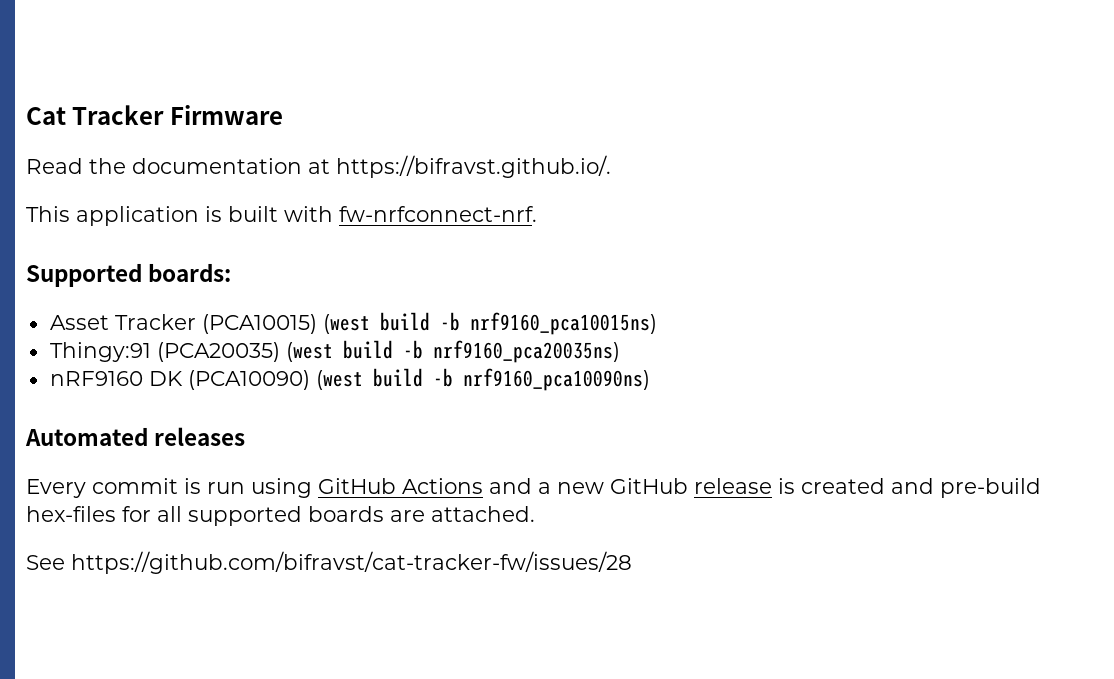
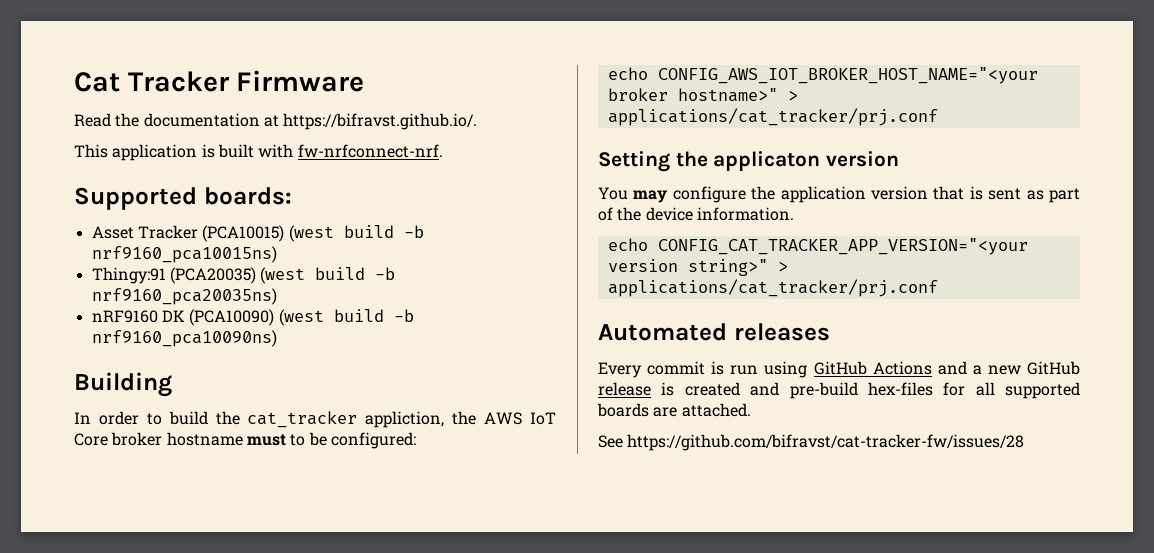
(650, 379) none -> [74,372,172,397] [74,411,557,428] [74,432,416,449] [607,67,1038,84] [607,88,798,102] [607,108,938,126] [598,151,900,172] [598,186,1080,203] [598,207,794,221] [607,238,1028,255] [607,259,788,276] [607,279,938,297] // Building // In order to build the cat_tracker appliction, the AWS IoT Core broker hostname must to be configured: // echo CONFIG_AWS_IOT_BROKER_HOST_NAME="<your broker hostname>" > applications/cat_tracker/prj.conf // Setting the applicaton version // You may configure the application version that is sent as part of the device information. // echo CONFIG_CAT_TRACKER_APP_VERSION="<your version string>" > applications/cat_tracker/prj.conf

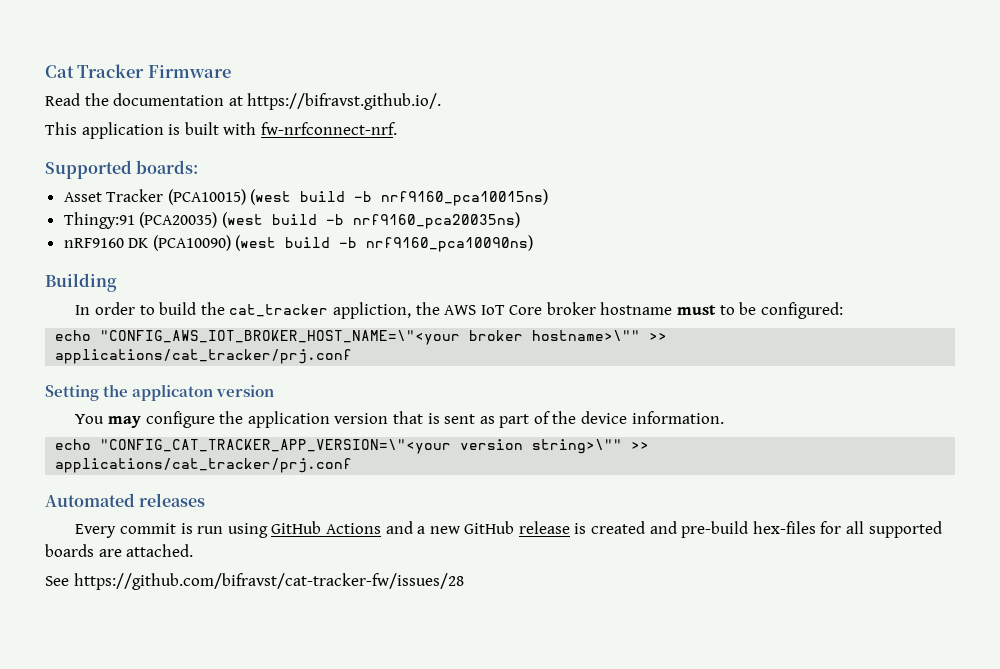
[657,67,1038,84] [607,88,798,102] CONFIG_AWS_IOT_BROKER_HOST_NAME="<your broker hostname>" > -> [100,330,668,345] "CONFIG_AWS_IOT_BROKER_HOST_NAME=\"<your broker hostname>\"" >>
[657,238,1028,255] [607,259,788,276] CONFIG_CAT_TRACKER_APP_VERSION="<your version string>" > -> [100,439,650,454] "CONFIG_CAT_TRACKER_APP_VERSION=\"<your version string>\"" >>

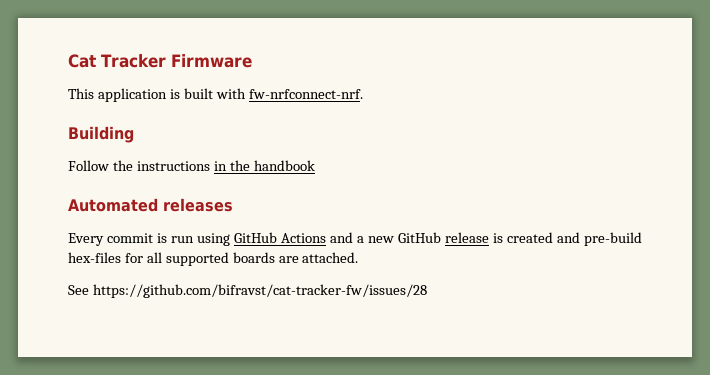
[45,93,442,110] // Read the documentation at https://bifravst.github.io/. -> (252, 61) none
[45,160,199,179] [63,189,549,206] [63,212,520,229] [63,235,534,252] [45,273,117,292] [75,302,843,319] [55,330,668,345] [55,349,353,364] [45,384,275,401] [75,411,724,428] [55,439,650,454] [55,458,353,473] Supported boards: // Asset Tracker (PCA10015) (west build -b nrf9160_pca10015ns) // Thingy:91 (PCA20035) (west build -b nrf9160_pca20035ns) // nRF9160 DK (PCA10090) (west build -b nrf9160_pca10090ns) // Building // In order to build the cat_tracker appliction, the AWS IoT Core broker hostname must to be configured: // echo "CONFIG_AWS_IOT_BROKER_HOST_NAME=\"<your broker hostname>\"" >> applications/cat_tracker/prj.conf // Setting the applicaton version // You may configure the application version that is sent as part of the device information. // echo "CONFIG_CAT_TRACKER_APP_VERSION=\"<your version string>\"" >> applications/cat_tracker/prj.conf -> [68,126,134,143] [68,160,315,171] Building // Follow the instructions in the handbook

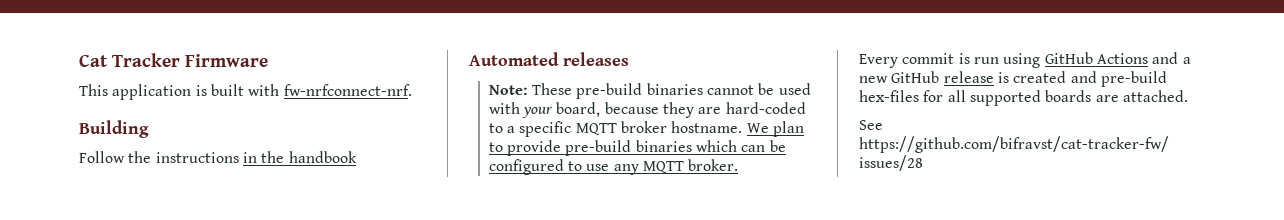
(233, 205) none -> [488,83,811,99] [488,102,806,118] [488,121,804,137] [488,140,786,156] [488,159,739,175] // Note: These pre-build binaries cannot be used with your board, because they are hard-coded to a specific MQTT broker hostname. We plan to provide pre-build binaries which can be configured to use any MQTT broker.

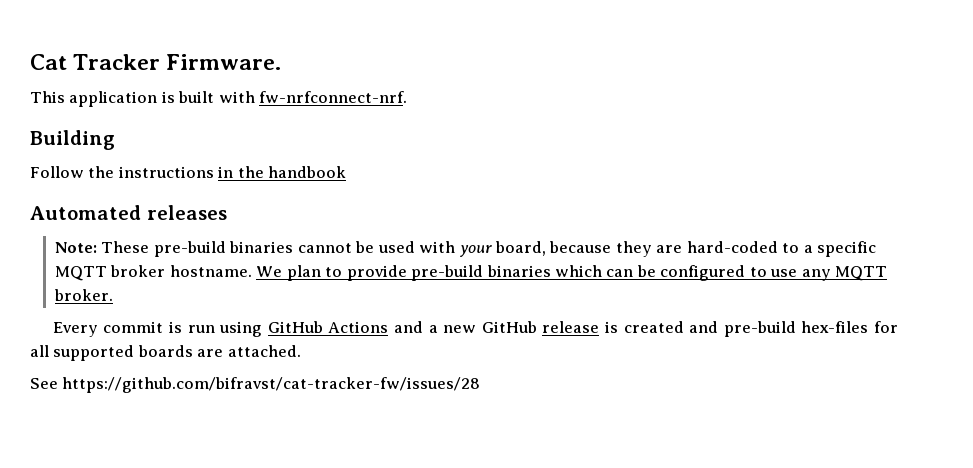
[185,54,268,67] Firmware -> [166,54,282,70] Firmware.

